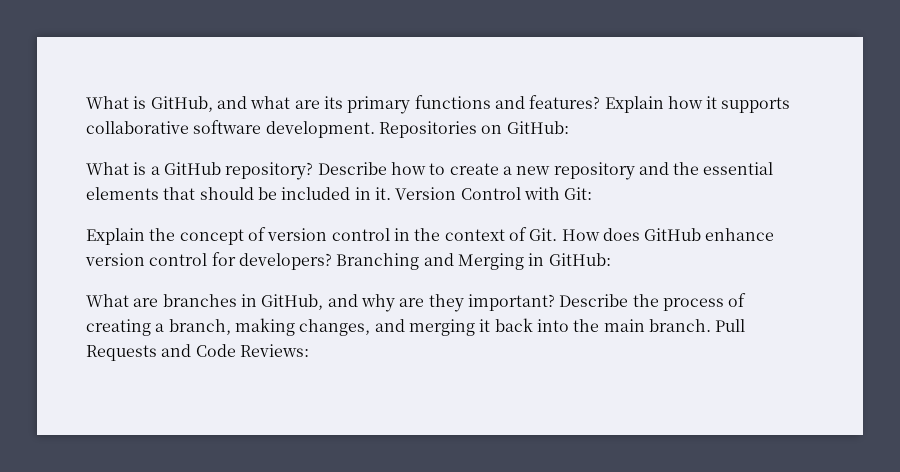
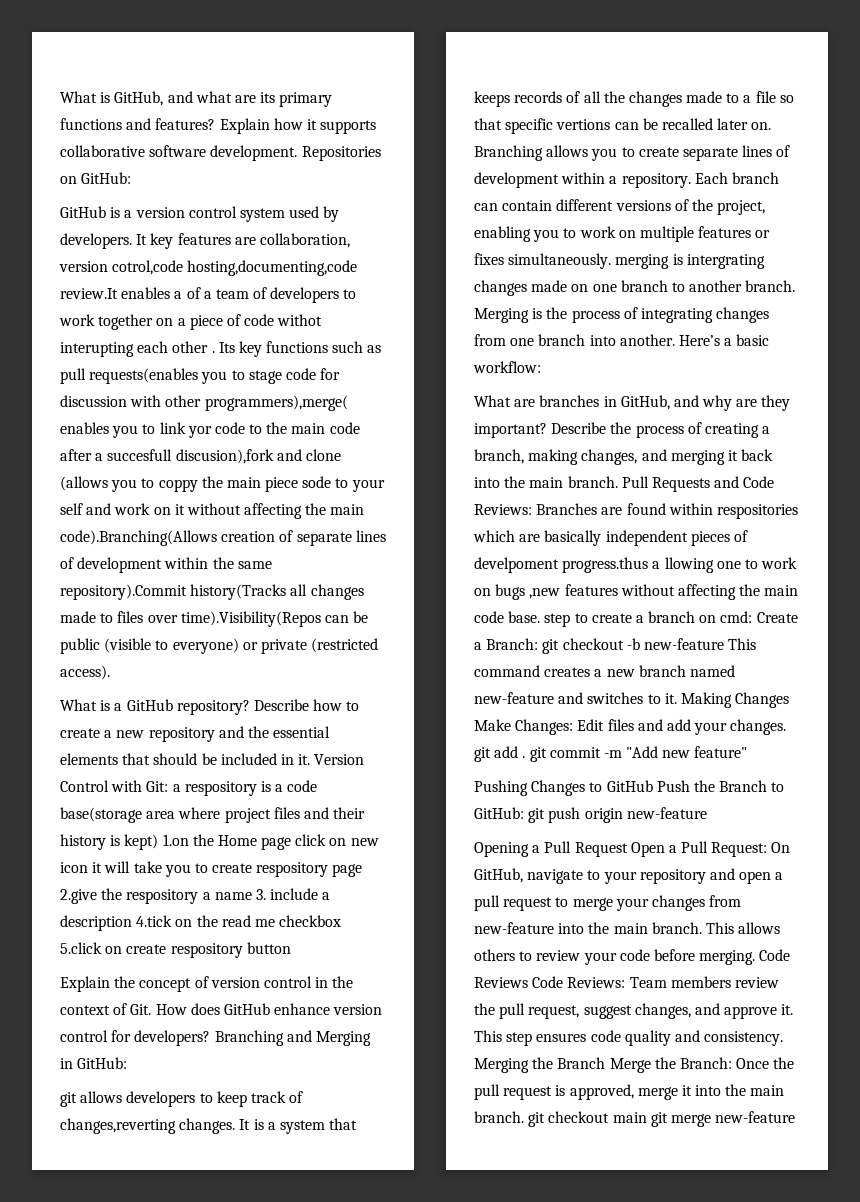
(569, 127) none -> [60,206,340,222] [60,233,350,249] [59,260,358,276] [60,287,357,303] [59,314,323,330] [60,341,382,357] [60,368,341,384] [60,395,348,411] [60,422,360,438] [60,449,341,464] [60,476,385,492] [60,503,365,519] [60,530,386,546] [60,557,272,573] [60,584,364,600] [60,611,369,627] [60,638,379,654] [60,665,110,680] // GitHub is a version control system used by developers. It key features are collaboration, version cotrol,code hosting,documenting,code review.It enables a of a team of developers to work together on a piece of code withot interupting each other . Its key functions such as pull requests(enables you to stage code for discussion with other programmers),merge( enables you to link yor code to the main code after a succesfull discusion),fork and clone (allows you to coppy the main piece sode to your self and work on it without affecting the main code).Branching(Allows creation of separate lines of development within the same repository).Commit history(Tracks all changes made to files over time).Visibility(Repos can be public (visible to everyone) or private (restricted access).
(593, 193) none -> [172,780,318,796] [60,807,366,823] [60,834,379,850] [60,861,363,877] [60,888,331,904] [60,915,342,931] [60,942,291,958] a respository is a code base(storage area where project files and their history is kept) 1.on the Home page click on new icon it will take you to create respository page 2.give the respository a name 3. include a description 4.tick on the read me checkbox 5.click on create respository button
(611, 259) none -> [60,1091,304,1107] [60,1118,358,1134] [474,91,794,107] [474,118,772,134] [474,145,791,161] [474,172,779,188] [474,199,766,215] [474,226,771,242] [474,253,765,269] [474,280,796,296] [474,307,770,323] [474,334,770,346] [473,361,541,373] // git allows developers to keep track of changes,reverting changes. It is a system that keeps records of all the changes made to a file so that specific vertions can be recalled later on. Branching allows you to create separate lines of development within a repository. Each branch can contain different versions of the project, enabling you to work on multiple features or fixes simultaneously. merging is intergrating changes made on one branch to another branch. Merging is the process of integrating changes from one branch into another. Here’s a basic workflow:
(309, 350) none -> [536,503,798,519] [473,530,748,546] [474,557,798,573] [474,584,799,600] [474,611,798,627] [474,638,757,654] [474,665,735,677] [474,692,790,708] [474,719,787,735] [474,746,748,762] [474,780,785,796] [474,807,707,823] [474,841,791,857] [474,868,784,884] [474,895,742,911] [474,922,781,934] [474,949,791,965] [474,976,779,988] [474,1003,794,1019] [474,1030,784,1046] [474,1057,795,1073] [474,1084,785,1100] [474,1111,796,1127] Branches are found within respositories which are basically independent pieces of develpoment progress.thus a llowing one to work on bugs ,new features without affecting the main code base. step to create a branch on cmd: Create a Branch: git checkout -b new-feature This command creates a new branch named new-feature and switches to it. Making Changes Make Changes: Edit files and add your changes. git add . git commit -m "Add new feature" // Pushing Changes to GitHub Push the Branch to GitHub: git push origin new-feature // Opening a Pull Request Open a Pull Request: On GitHub, navigate to your repository and open a pull request to merge your changes from new-feature into the main branch. This allows others to review your code before merging. Code Reviews Code Reviews: Team members review the pull request, suggest changes, and approve it. This step ensures code quality and consistency. Merging the Branch Merge the Branch: Once the pull request is approved, merge it into the main branch. git checkout main git merge new-feature

